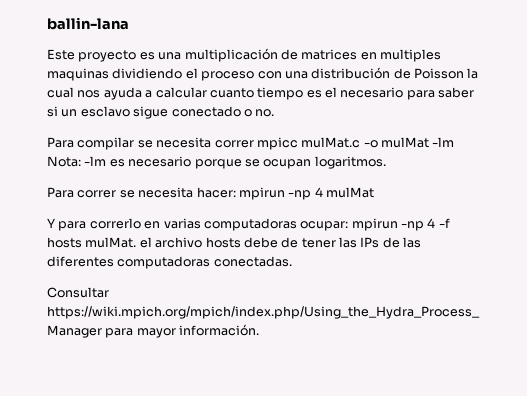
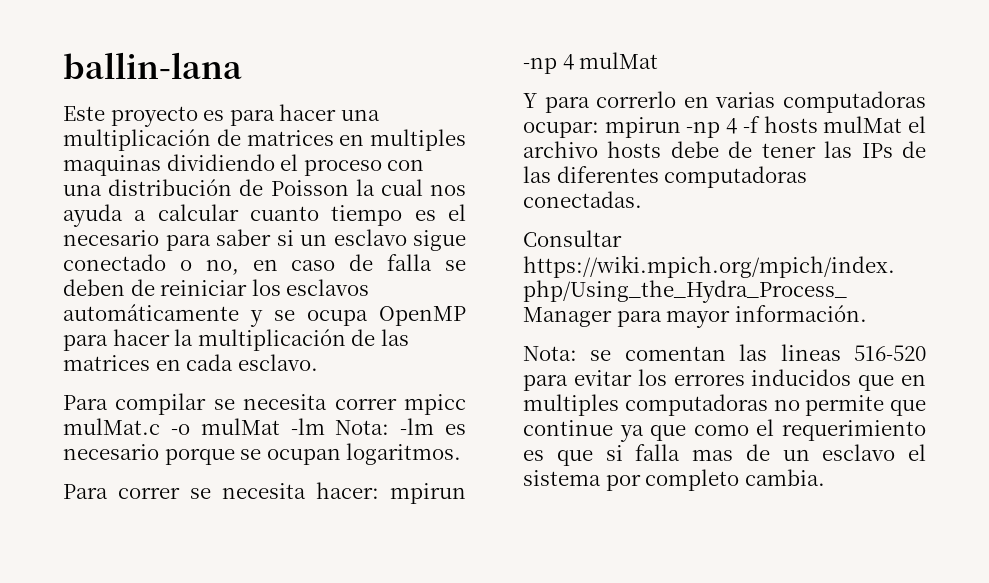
(155, 56) none -> [229,104,337,126] para hacer
[255,109,275,117] no. -> [205,254,466,275] [63,279,370,296] [63,304,466,327] [63,329,409,351] [63,354,318,371] no, en caso de falla se deben de reiniciar los esclavos automáticamente y se ocupa OpenMP para hacer la multiplicación de las matrices en cada esclavo.
[85,237,137,248] mulMat. -> [823,116,903,133] mulMat
(260, 330) none -> [523,344,926,361] [523,369,926,391] [523,394,926,416] [523,419,926,442] [523,444,926,466] [523,469,825,491] // Nota: se comentan las lineas 516-520 para evitar los errores inducidos que en multiples computadoras no permite que continue ya que como el requerimiento es que si falla mas de un esclavo el sistema por completo cambia.

